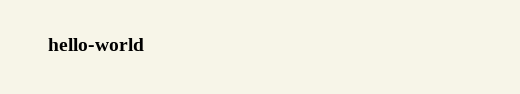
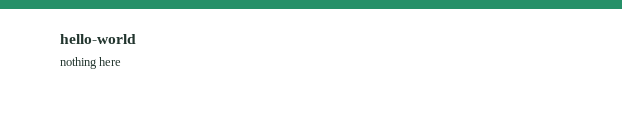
(144, 44) none -> [60,57,122,69] // nothing here

